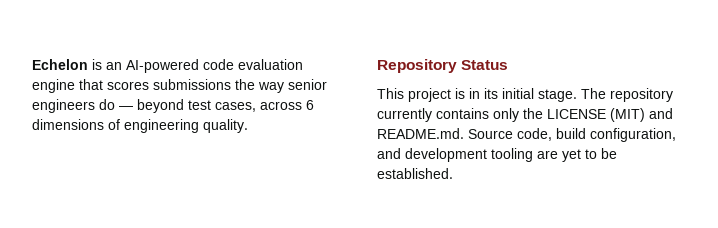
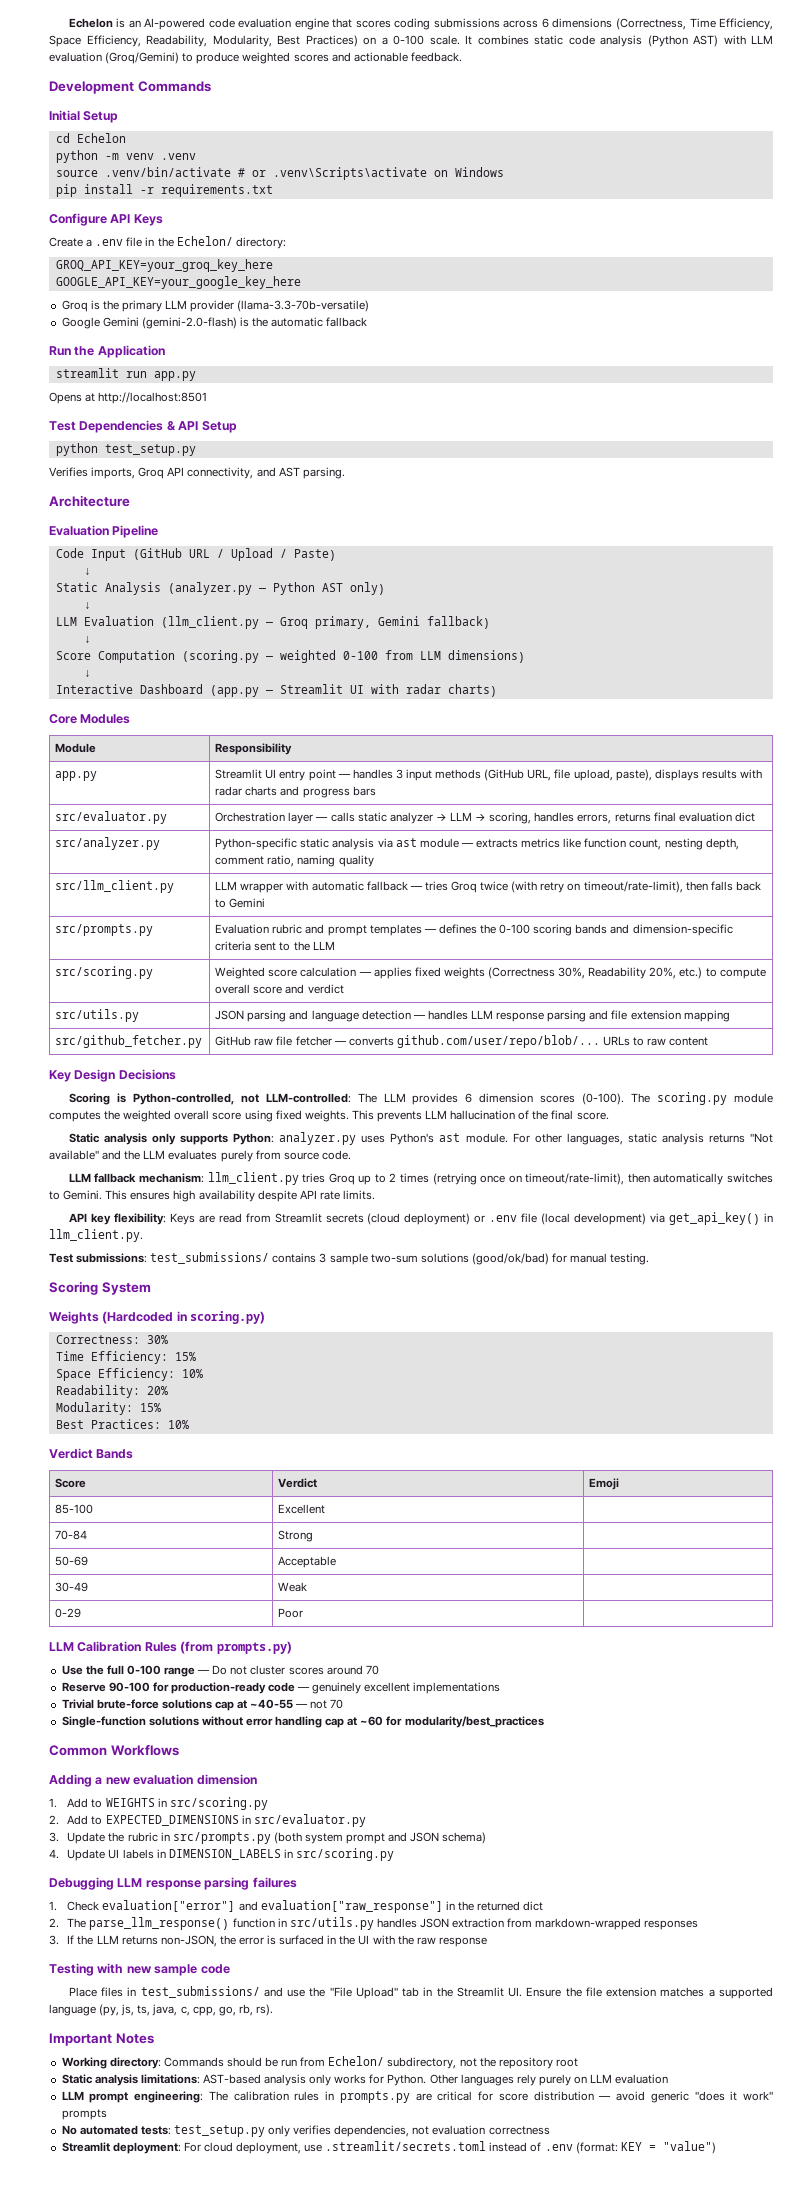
[153,79,327,93] [32,99,314,113] [32,119,248,133] [377,59,509,73] [377,88,673,102] [377,108,673,122] [377,128,676,142] [377,148,617,162] [377,168,453,179] submissions the way senior engineers do — beyond test cases, across 6 dimensions of engineering quality. // Repository Status // This project is in its initial stage. The repository currently contains only the LICENSE (MIT) and README.md. Source code, build configuration, and development tooling are yet to be established. -> [394,18,773,30] [49,35,773,47] [49,52,462,64] [49,81,211,94] [49,110,119,123] [55,133,126,143] [55,150,196,163] [55,167,504,180] [55,184,273,197] [49,213,163,226] [49,236,286,249] [55,259,273,272] [55,276,301,289] [61,300,370,312] [61,317,368,329] [49,345,165,358] [55,368,196,381] [49,392,208,404] [49,420,237,433] [55,443,196,456] [49,467,345,479] [49,495,130,507] [49,525,159,538] [55,548,336,561] [83,568,91,575] [55,582,385,595] [83,602,91,609] [55,616,490,629] [83,636,91,643] [55,650,525,663] [83,670,91,677] [55,684,497,697] [49,714,131,724] [55,743,97,753] [215,743,293,755] [55,771,98,781] [215,769,762,781] [215,786,376,798] [55,811,168,824] [215,812,755,824] [55,837,161,850] [215,838,739,850] [215,855,374,867] [55,880,175,893] [215,881,761,893] [215,898,266,908] [55,924,154,936] [215,924,733,936] [215,941,335,951] [55,966,154,979] [215,967,766,979] [215,984,344,994] [55,1009,140,1022] [215,1010,730,1022] [55,1035,203,1048] [215,1035,709,1048] [49,1069,176,1082] [68,1092,773,1105] [49,1110,609,1122] [68,1132,773,1145] [49,1150,351,1162] [68,1172,773,1185] [49,1190,375,1202] [68,1212,773,1225] [49,1229,143,1242] [49,1252,650,1265] [49,1281,151,1295] [49,1311,266,1324] [55,1335,168,1344] [55,1351,196,1364] [55,1368,203,1381] [55,1385,168,1398] [55,1402,161,1415] [55,1419,189,1429] [49,1448,134,1459] [55,1478,87,1488] [278,1478,318,1488] [589,1478,620,1490] [55,1504,94,1514] [278,1504,326,1514] [55,1530,88,1540] [278,1530,314,1542] [55,1556,89,1566] [278,1556,337,1568] [55,1582,89,1592] [278,1582,308,1592] [55,1608,82,1618] [278,1608,304,1618] [49,1641,292,1654] [61,1665,379,1677] [61,1682,501,1694] [61,1699,344,1711] [61,1716,544,1728] [49,1745,179,1756] [49,1774,257,1787] [49,1797,268,1810] [49,1814,366,1827] [49,1832,487,1844] [49,1848,394,1861] [49,1877,297,1890] [49,1900,544,1913] [49,1917,699,1930] [49,1935,487,1947] [49,1963,230,1976] [68,1986,773,1999] [49,2004,273,2016] [49,2033,154,2046] [61,2056,578,2069] [61,2074,669,2086] [61,2091,774,2103] [61,2109,107,2120] [61,2125,550,2137] [61,2141,716,2154] coding submissions across 6 dimensions (Correctness, Time Efficiency, Space Efficiency, Readability, Modularity, Best Practices) on a 0-100 scale. It combines static code analysis (Python AST) with LLM evaluation (Groq/Gemini) to produce weighted scores and actionable feedback. // Development Commands // Initial Setup // cd Echelon // python -m venv .venv // source .venv/bin/activate # or .venv\Scripts\activate on Windows // pip install -r requirements.txt // Configure API Keys // Create a .env file in the Echelon/ directory: // GROQ_API_KEY=your_groq_key_here // GOOGLE_API_KEY=your_google_key_here // Groq is the primary LLM provider (llama-3.3-70b-versatile) // Google Gemini (gemini-2.0-flash) is the automatic fallback // Run the Application // streamlit run app.py // Opens at http://localhost:8501 // Test Dependencies & API Setup // python test_setup.py // Verifies imports, Groq API connectivity, and AST parsing. // Architecture // Evaluation Pipeline // Code Input (GitHub URL / Upload / Paste) // ↓ // Static Analysis (analyzer.py — Python AST only) // ↓ // LLM Evaluation (llm_client.py — Groq primary, Gemini fallback) // ↓ // Score Computation (scoring.py — weighted 0-100 from LLM dimensions) // ↓ // Interactive Dashboard (app.py — Streamlit UI with radar charts) // Core Modules // Module | Responsibility // app.py | Streamlit UI entry point — handles 3 input methods (GitHub URL, file upload, paste), displays results with radar charts and progress bars // src/evaluator.py | Orchestration layer — calls static analyzer → LLM → scoring, handles errors, returns final evaluation dict // src/analyzer.py | Python-specific static analysis via ast module — extracts metrics like function count, nesting depth, comment ratio, naming quality // src/llm_client.py | LLM wrapper with automatic fallback — tries Groq twice (with retry on timeout/rate-limit), then falls back to Gemini // src/prompts.py | Evaluation rubric and prompt templates — defines the 0-100 scoring bands and dimension-specific criteria sent to the LLM // src/scoring.py | Weighted score calculation — applies fixed weights (Correctness 30%, Readability 20%, etc.) to compute overall score and verdict // src/utils.py | JSON parsing and language detection — handles LLM response parsing and file extension mapping // src/github_fetcher.py | GitHub raw file fetcher — converts github.com/user/repo/blob/... URLs to raw content // Key Design Decisions // Scoring is Python-controlled, not LLM-controlled: The LLM provides 6 dimension scores (0-100). The scoring.py module computes the weighted overall score using fixed weights. This prevents LLM hallucination of the final score. // Static analysis only supports Python: analyzer.py uses Python's ast module. For other languages, static analysis returns "Not available" and the LLM evaluates purely from source code. // LLM fallback mechanism: llm_client.py tries Groq up to 2 times (retrying once on timeout/rate-limit), then automatically switches to Gemini. This ensures high availability despite API rate limits. // API key flexibility: Keys are read from Streamlit secrets (cloud deployment) or .env file (local development) via get_api_key() in llm_client.py. // Test submissions: test_submissions/ contains 3 sample two-sum solutions (good/ok/bad) for manual testing. // Scoring System // Weights (Hardcoded in scoring.py) // Correctness: 30% // Time Efficiency: 15% // Space Efficiency: 10% // Readability: 20% // Modularity: 15% // Best Practices: 10% // Verdict Bands // Score | Verdict | Emoji // 85-100 | Excellent | // 70-84 | Strong | // 50-69 | Acceptable | // 30-49 | Weak | // 0-29 | Poor | // LLM Calibration Rules (from prompts.py) // Use the full 0-100 range — Do not cluster scores around 70 // Reserve 90-100 for production-ready code — genuinely excellent implementations // Trivial brute-force solutions cap at ~40-55 — not 70 // Single-function solutions without error handling cap at ~60 for modularity/best_practices // Common Workflows // Adding a new evaluation dimension // 1. Add to WEIGHTS in src/scoring.py // 2. Add to EXPECTED_DIMENSIONS in src/evaluator.py // 3. Update the rubric in src/prompts.py (both system prompt and JSON schema) // 4. Update UI labels in DIMENSION_LABELS in src/scoring.py // Debugging LLM response parsing failures // 1. Check evaluation["error"] and evaluation["raw_response"] in the returned dict // 2. The parse_llm_response() function in src/utils.py handles JSON extraction from markdown-wrapped responses // 3. If the LLM returns non-JSON, the error is surfaced in the UI with the raw response // Testing with new sample code // Place files in test_submissions/ and use the "File Upload" tab in the Streamlit UI. Ensure the file extension matches a supported language (py, js, ts, java, c, cpp, go, rb, rs). // Important Notes // Working directory: Commands should be run from Echelon/ subdirectory, not the repository root // Static analysis limitations: AST-based analysis only works for Python. Other languages rely purely on LLM evaluation // LLM prompt engineering: The calibration rules in prompts.py are critical for score distribution — avoid generic "does it work" prompts // No automated tests: test_setup.py only verifies dependencies, not evaluation correctness // Streamlit deployment: For cloud deployment, use .streamlit/secrets.toml instead of .env (format: KEY = "value")

